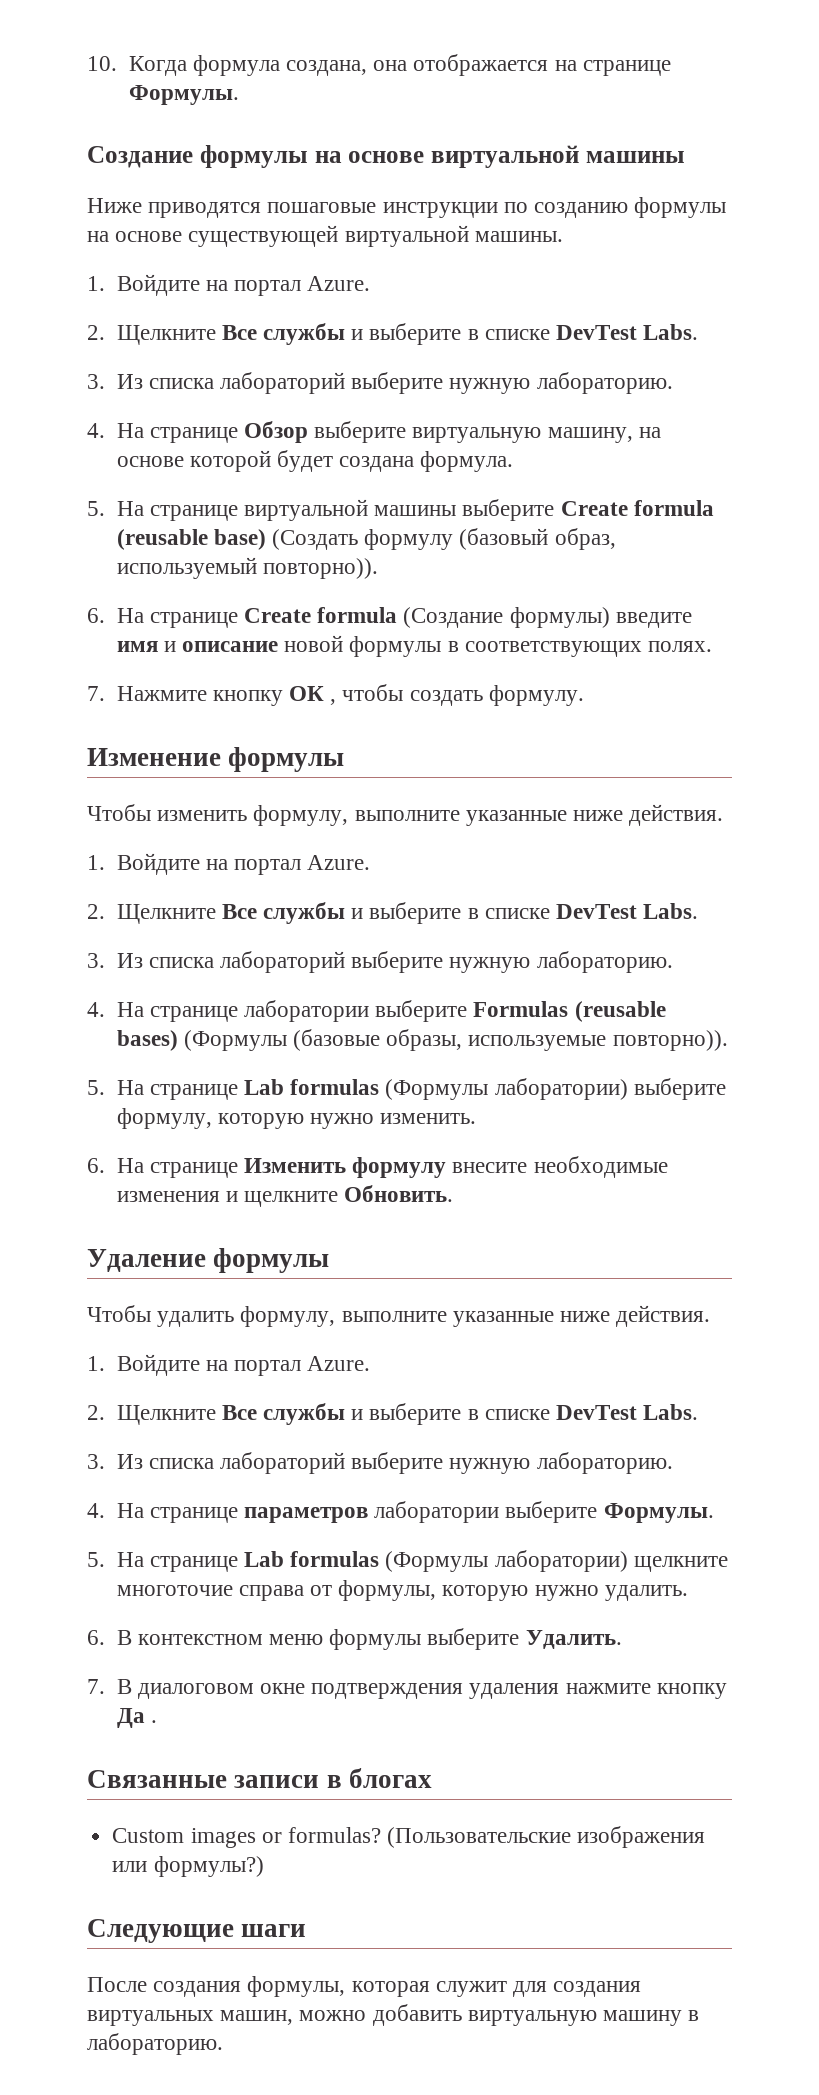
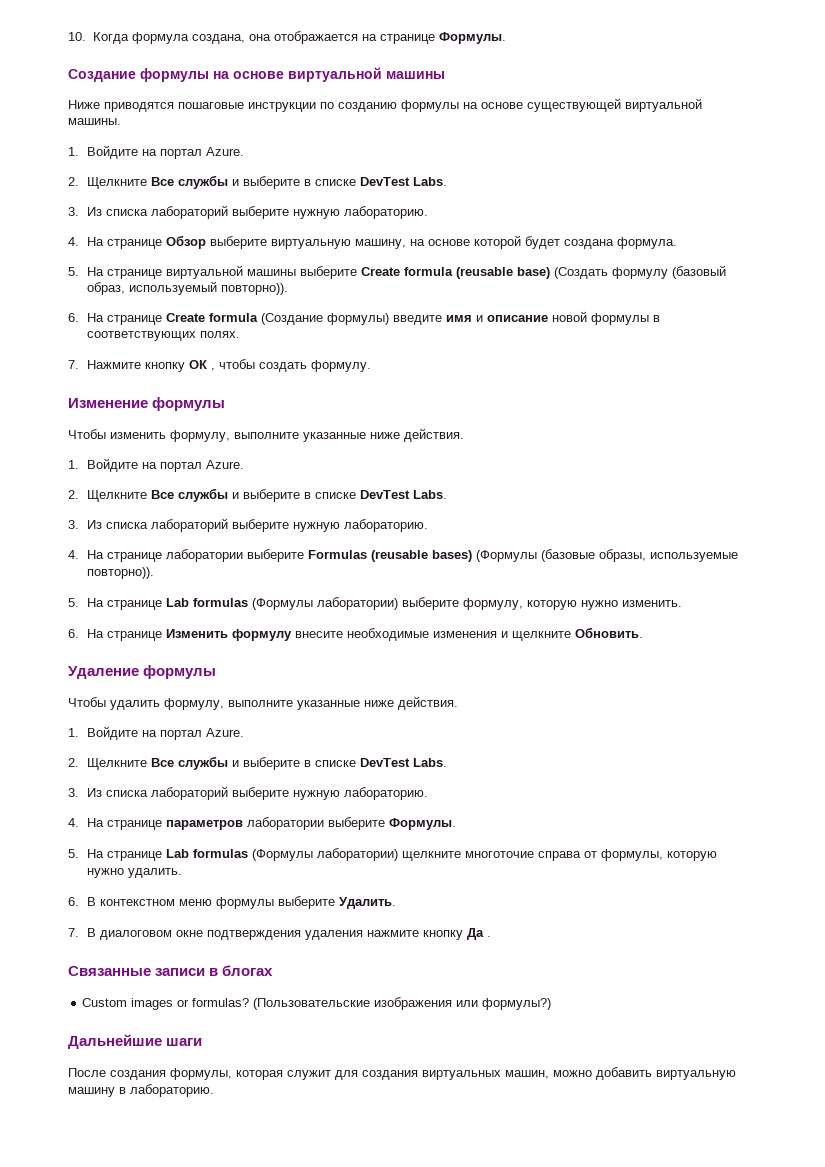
[87,1919,234,1943] Следующие -> [68,1034,162,1049] Дальнейшие

